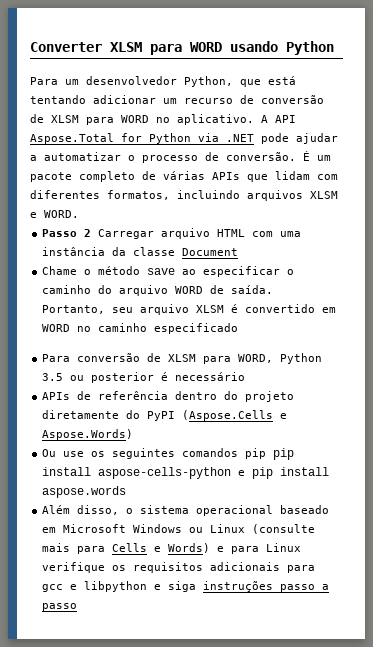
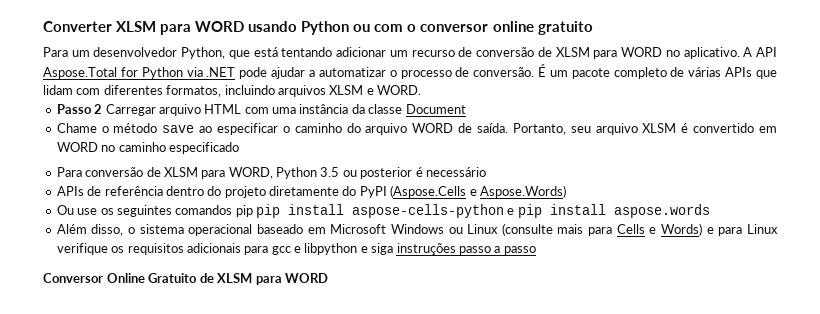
(334, 48) none -> [353,21,593,35] ou com o conversor online gratuito
(78, 607) none -> [43,273,329,285] // Conversor Online Gratuito de XLSM para WORD

